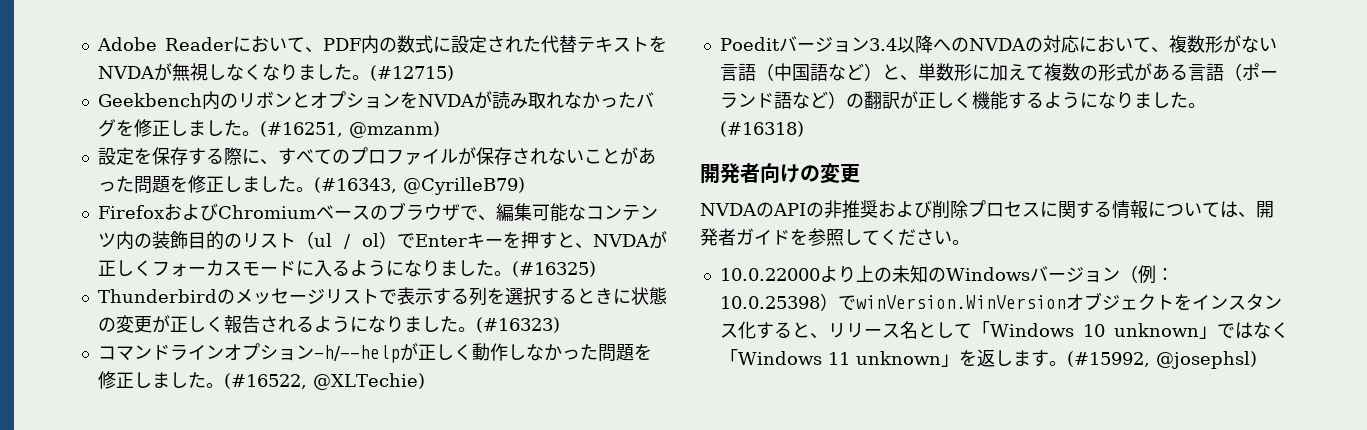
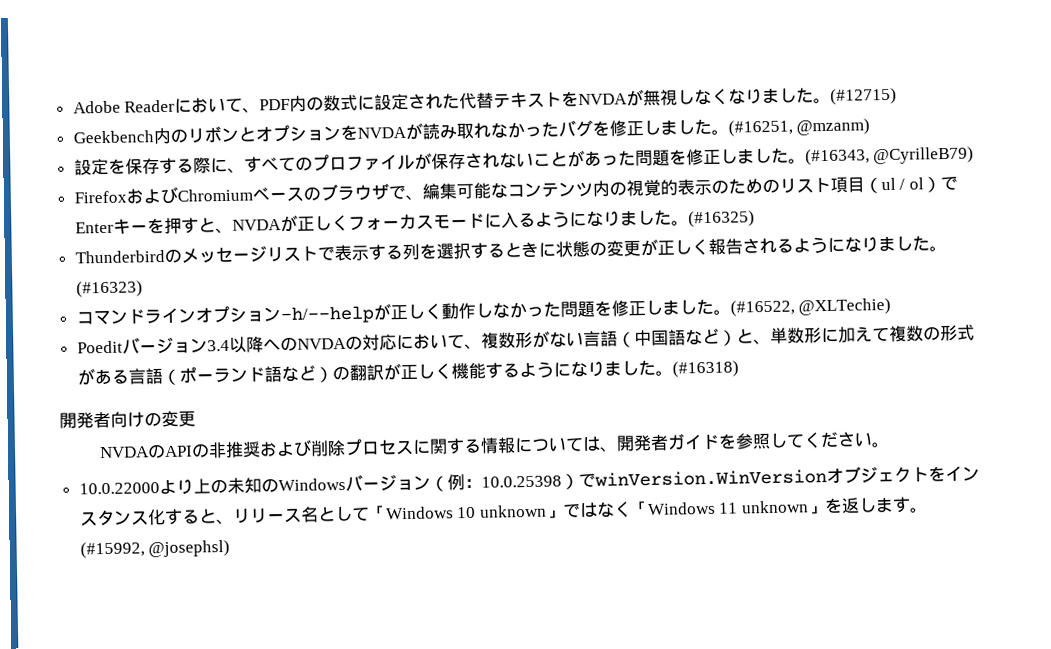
[151,231,224,250] 装飾目的 -> [625,178,763,197] 視覚的表示のため
(296, 240) none -> [829,176,865,193] 項目

